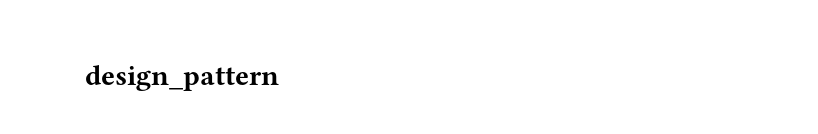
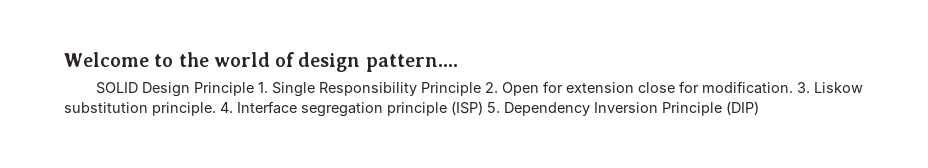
[85,65,279,91] design_pattern -> [64,52,458,72] [96,81,864,97] [64,101,759,117] Welcome to the world of design pattern.... // SOLID Design Principle 1. Single Responsibility Principle 2. Open for extension close for modification. 3. Liskow substitution principle. 4. Interface segregation principle (ISP) 5. Dependency Inversion Principle (DIP)

